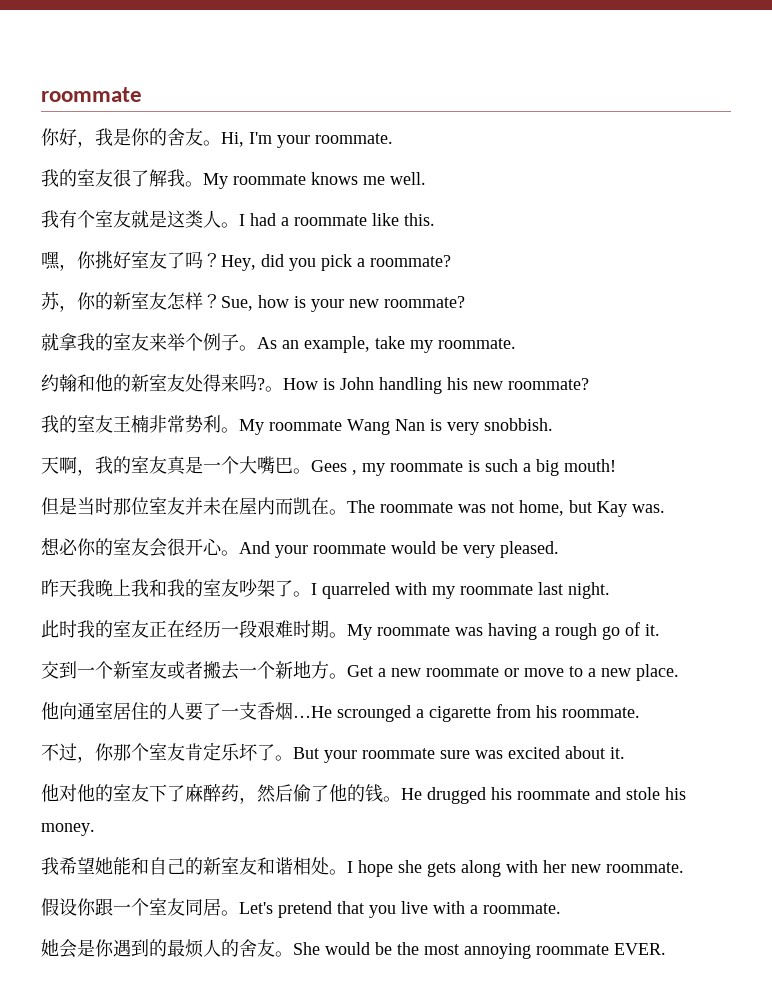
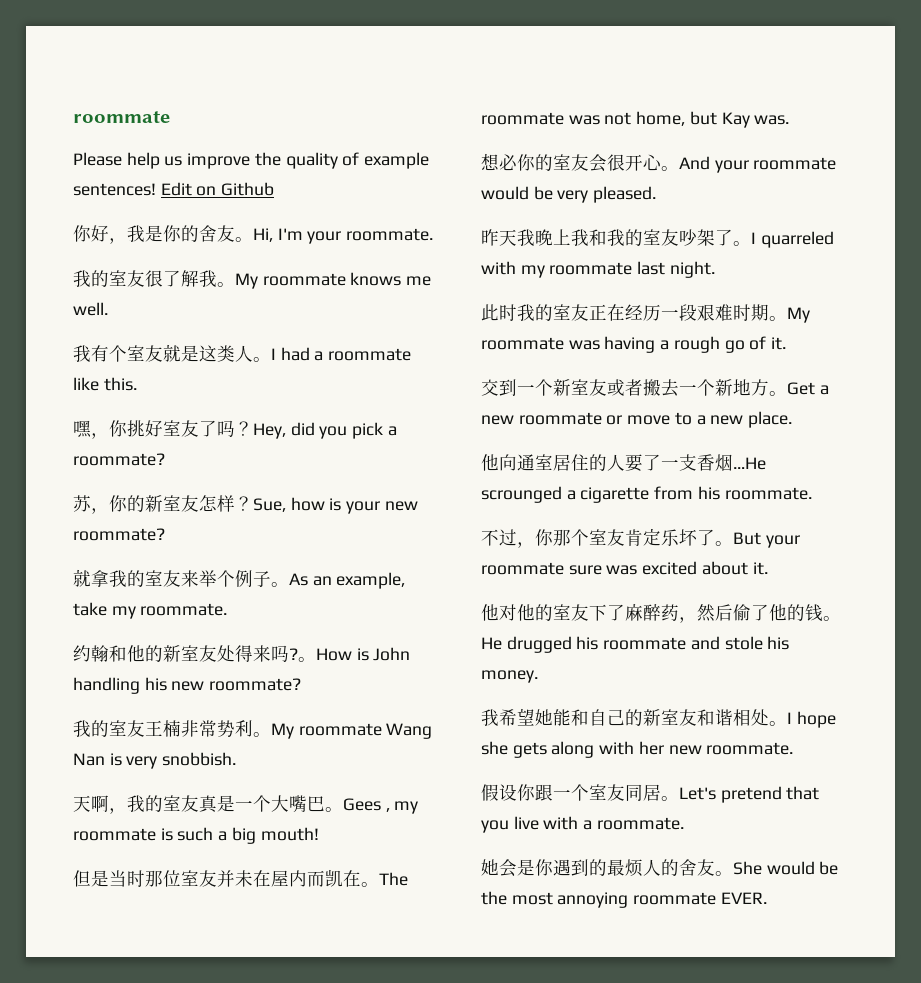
[41,87,142,102] roommate -> [73,110,170,123] [73,152,430,169] [73,182,275,196] roommate // Please help us improve the quality of example sentences! Edit on Github

